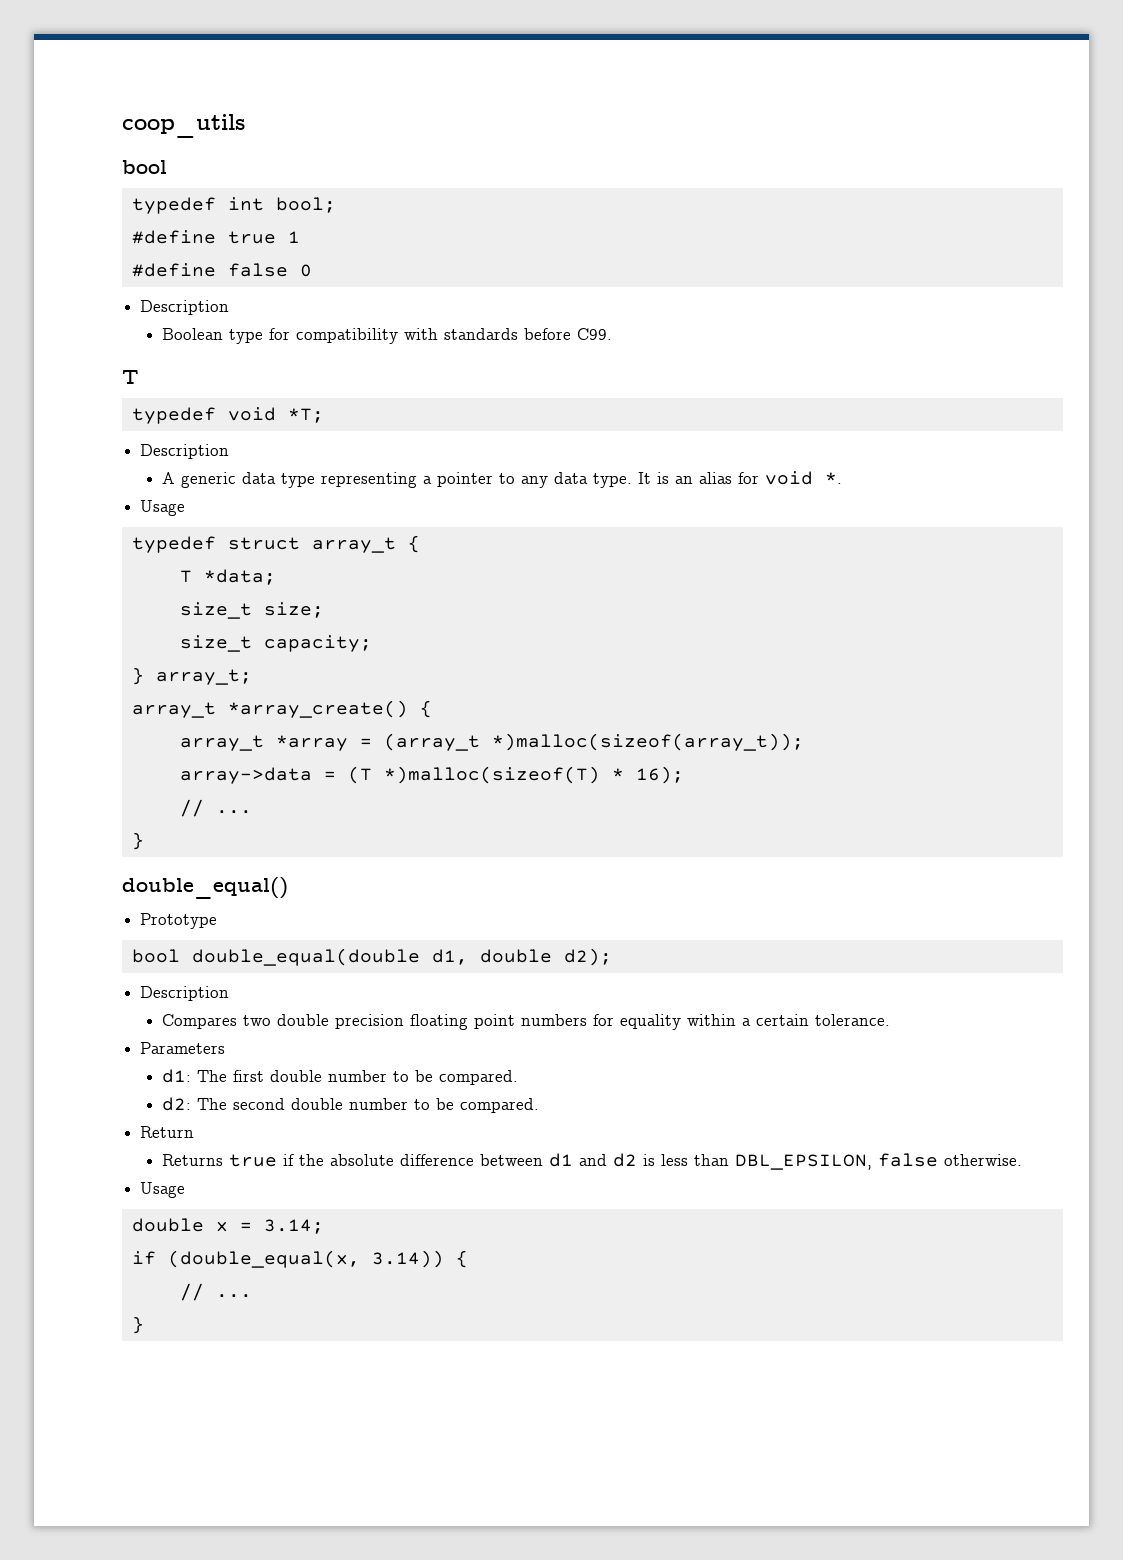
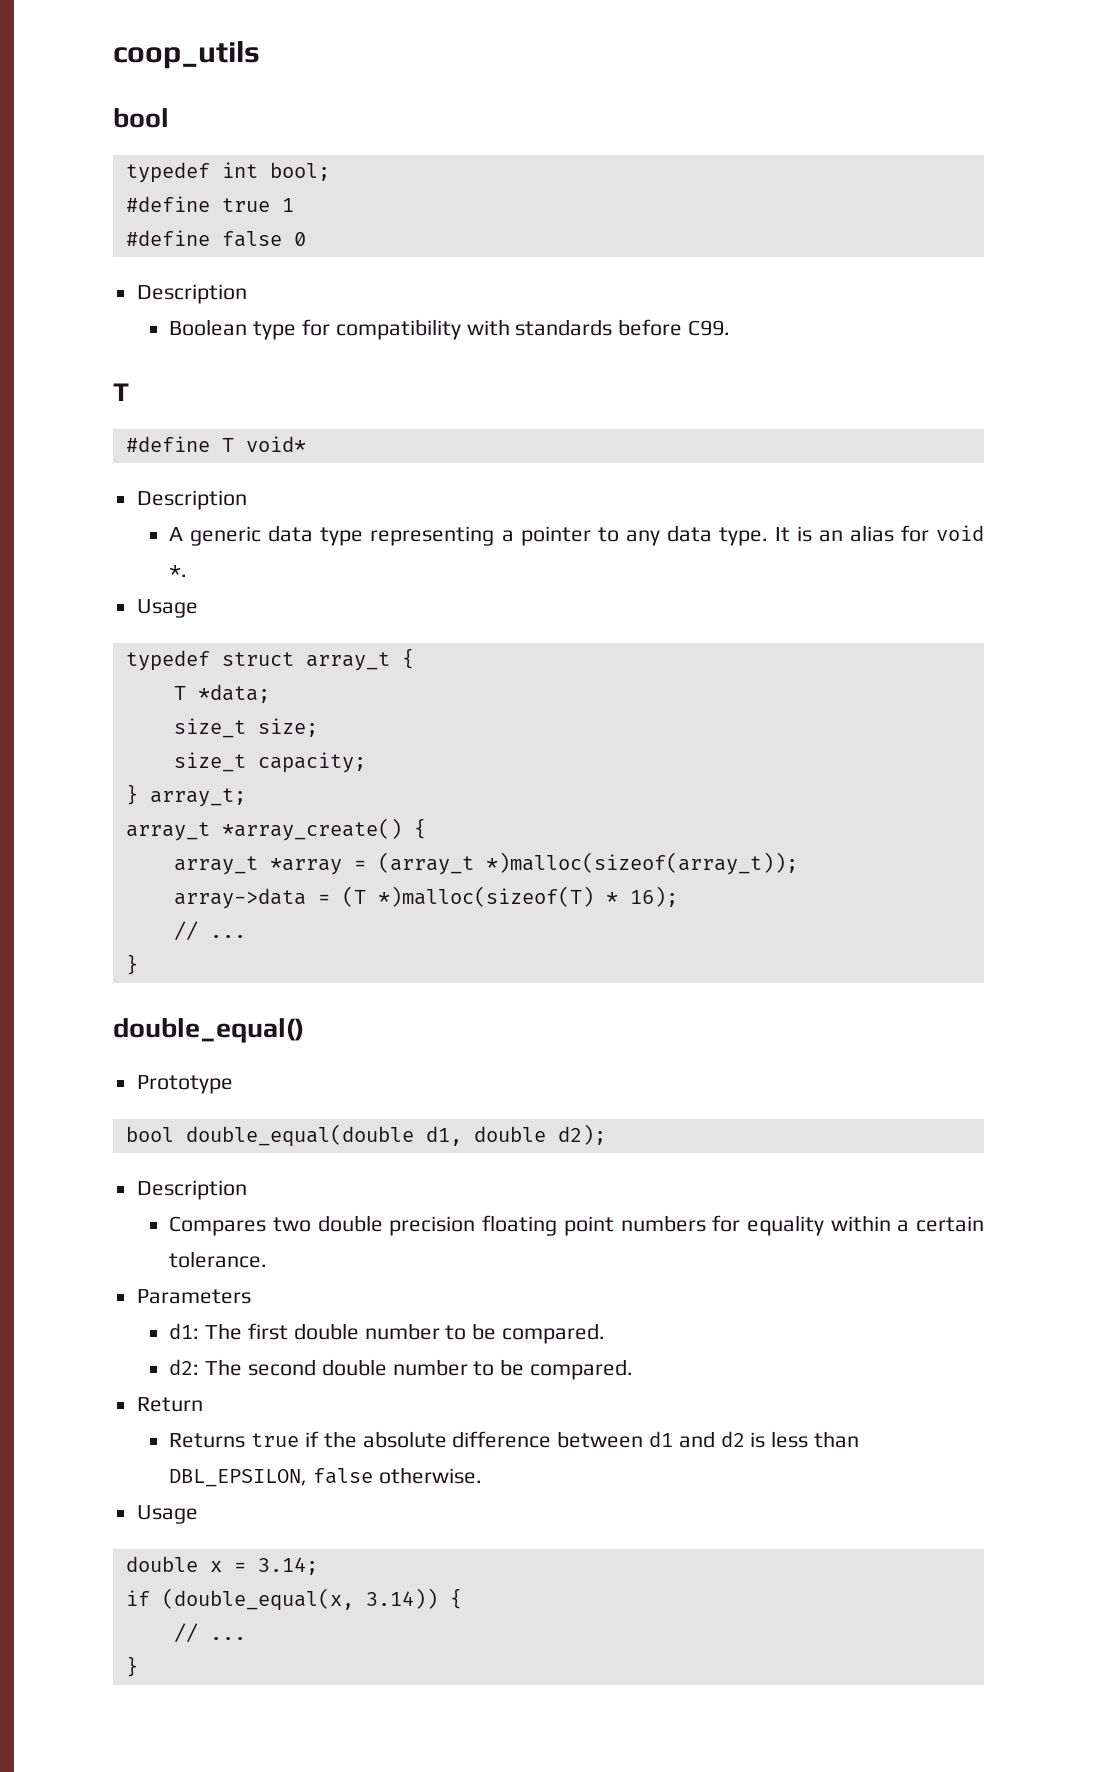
[131,407,324,424] typedef void *T; -> [125,436,306,452] #define T void*

